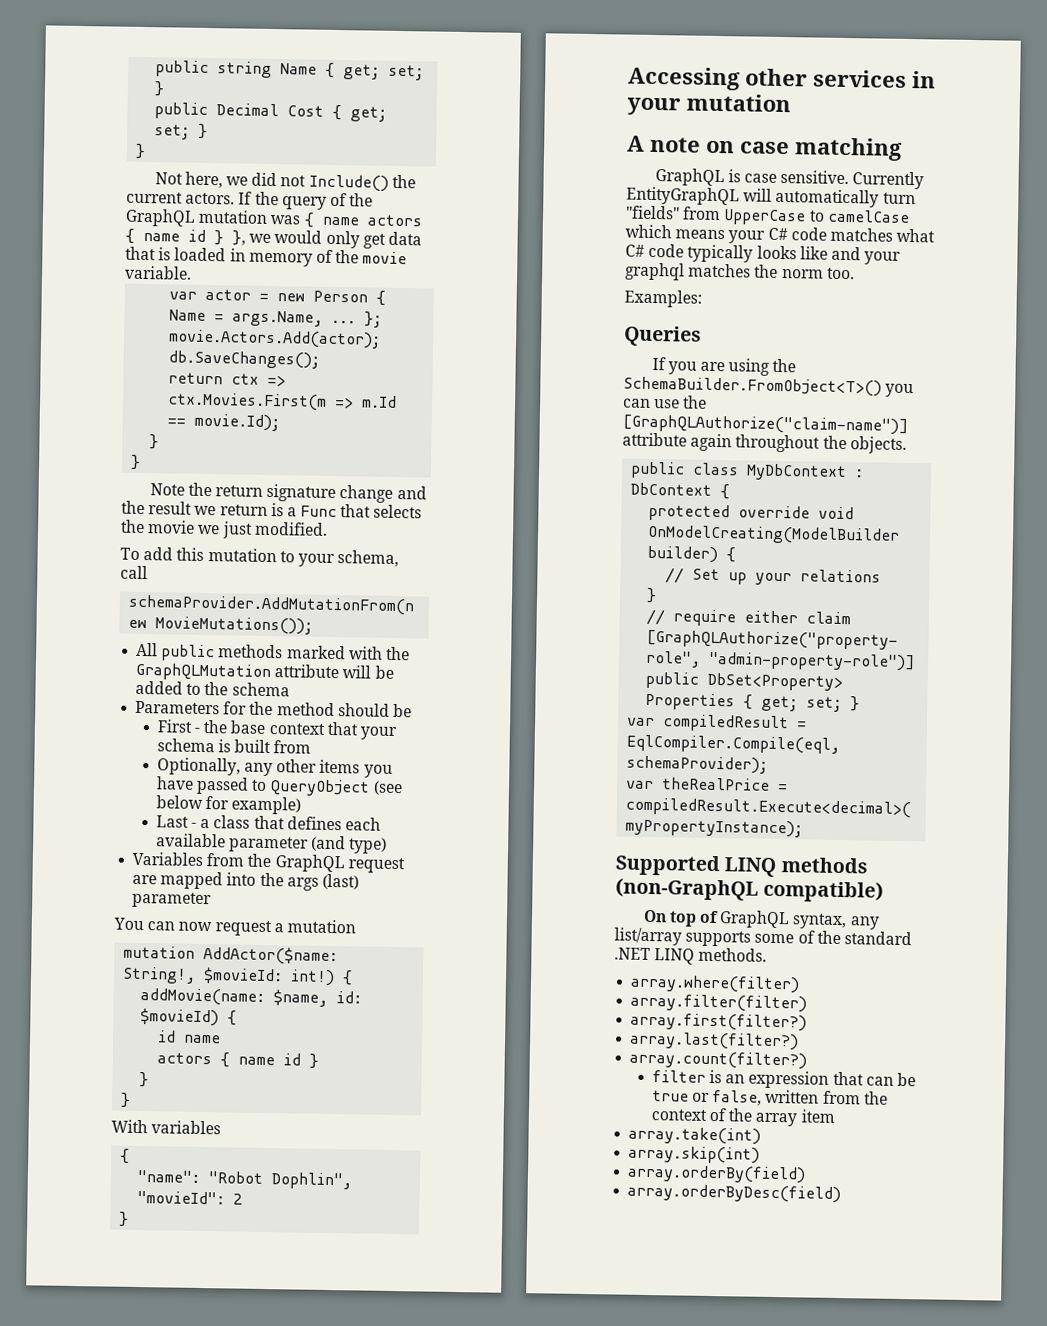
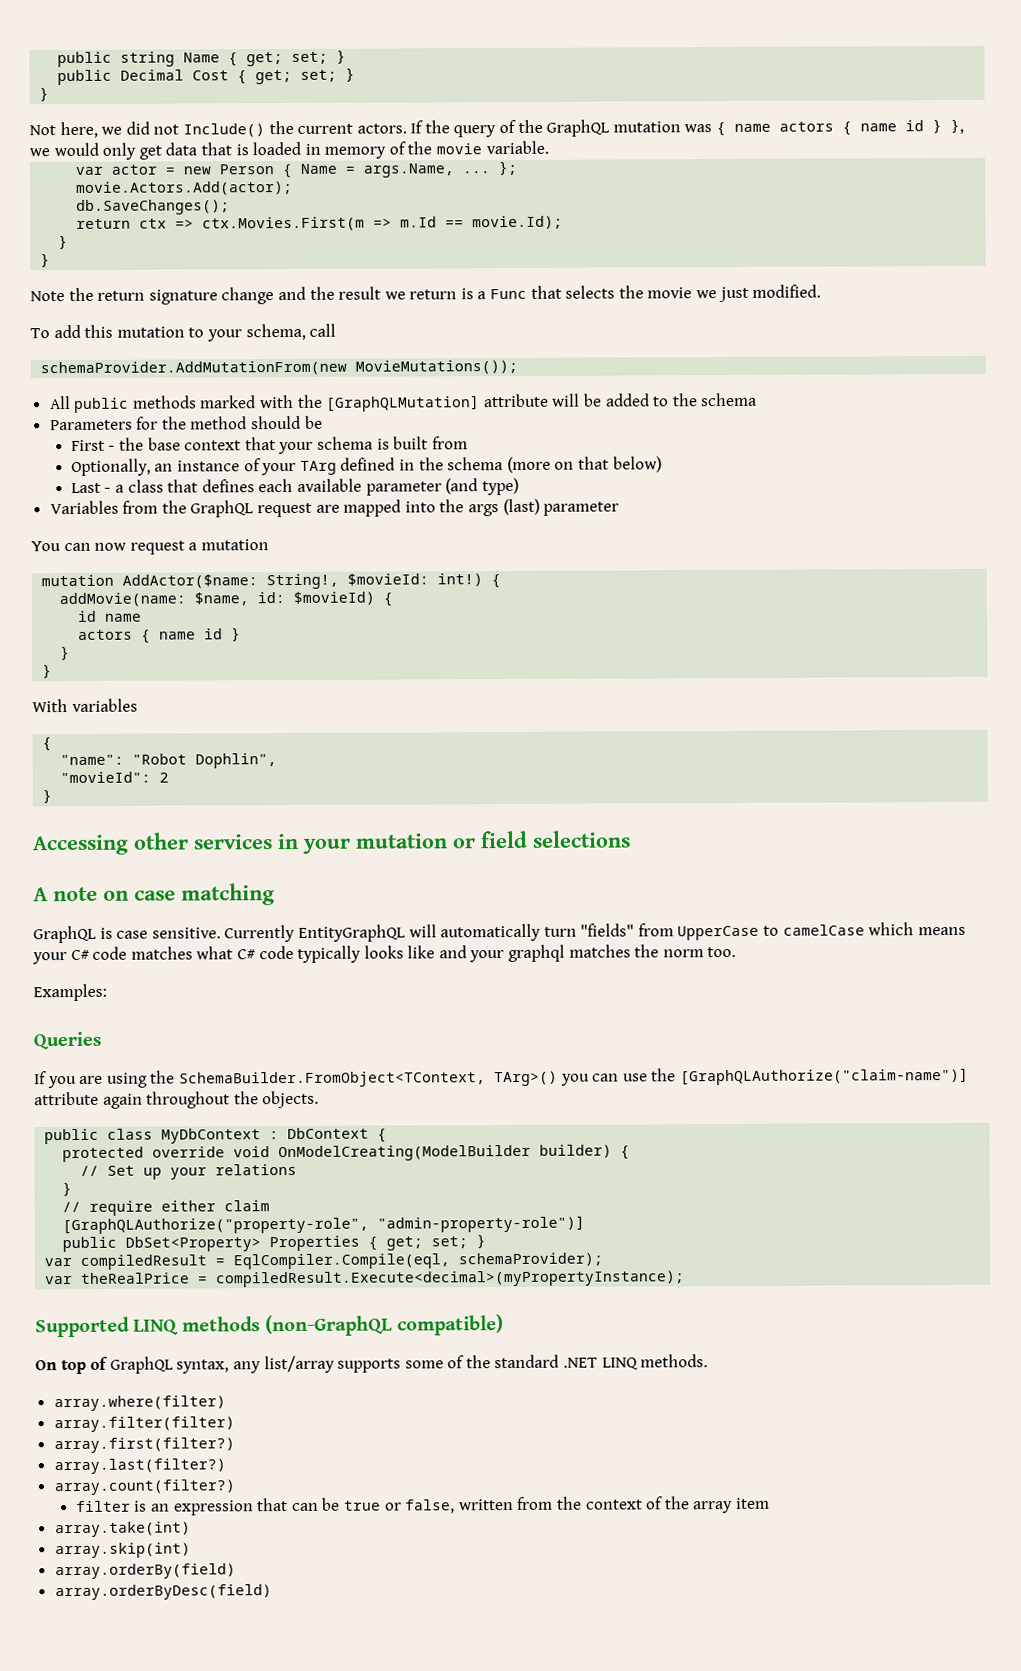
[135,662,272,682] GraphQLMutation -> [326,395,481,412] [GraphQLMutation]
[243,759,393,778] [155,776,403,797] [155,795,302,815] any other items you have passed to QueryObject (see below for example) -> [154,456,662,476] an instance of your TArg defined in the schema (more on that below)
(791, 103) none -> [453,830,631,849] or field selections
[623,376,882,397] SchemaBuilder.FromObject<T>() -> [178,1070,558,1088] SchemaBuilder.FromObject<TContext, TArg>()

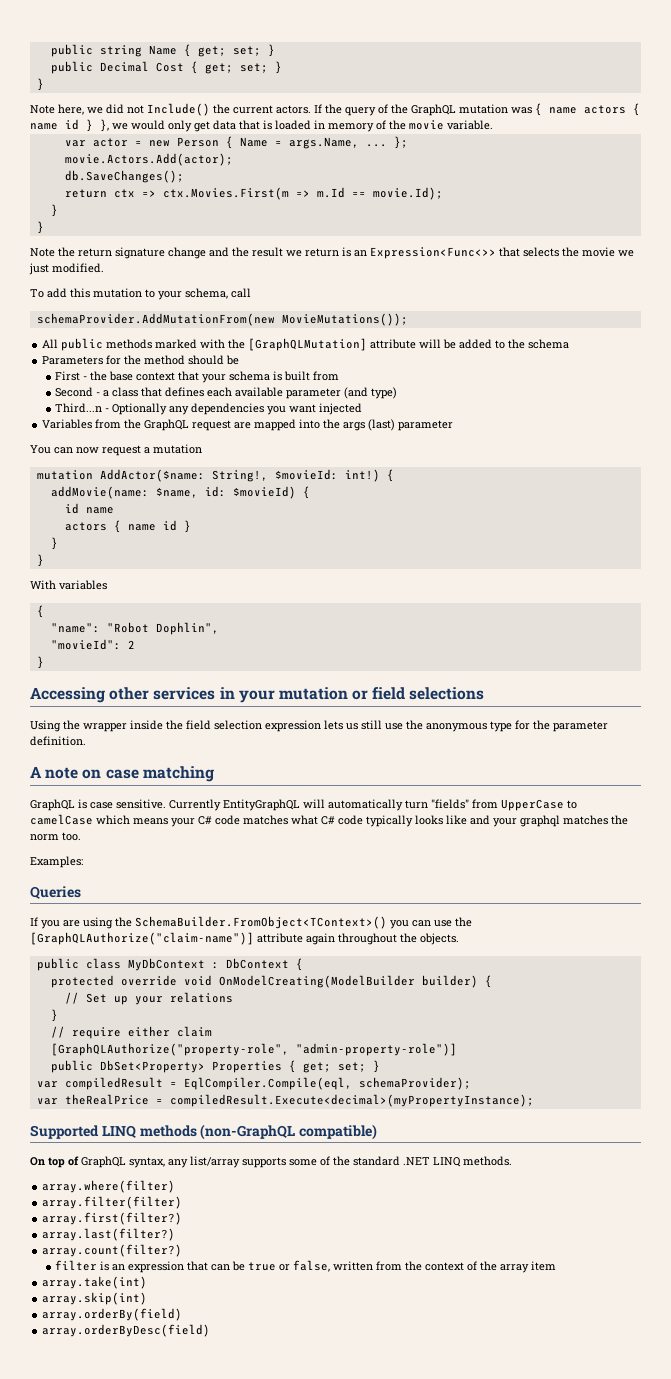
[29,125,56,136] Not -> [30,105,55,114] Note
[477,288,528,300] a Func -> [354,247,496,259] an Expression<Func<>>
[70,456,662,476] [70,482,101,493] Optionally, an instance of your TArg defined in the schema (more on that below) // Last -> [55,387,94,397] Second
(519, 486) none -> [55,403,363,415] // Third...n - Optionally any dependencies you want injected
(631, 839) none -> [30,720,608,732] [30,736,86,746] // Using the wrapper inside the field selection expression lets us still use the anonymous type for the parameter definition.
[178,1070,558,1088] SchemaBuilder.FromObject<TContext, TArg>() -> [135,916,387,929] SchemaBuilder.FromObject<TContext>()

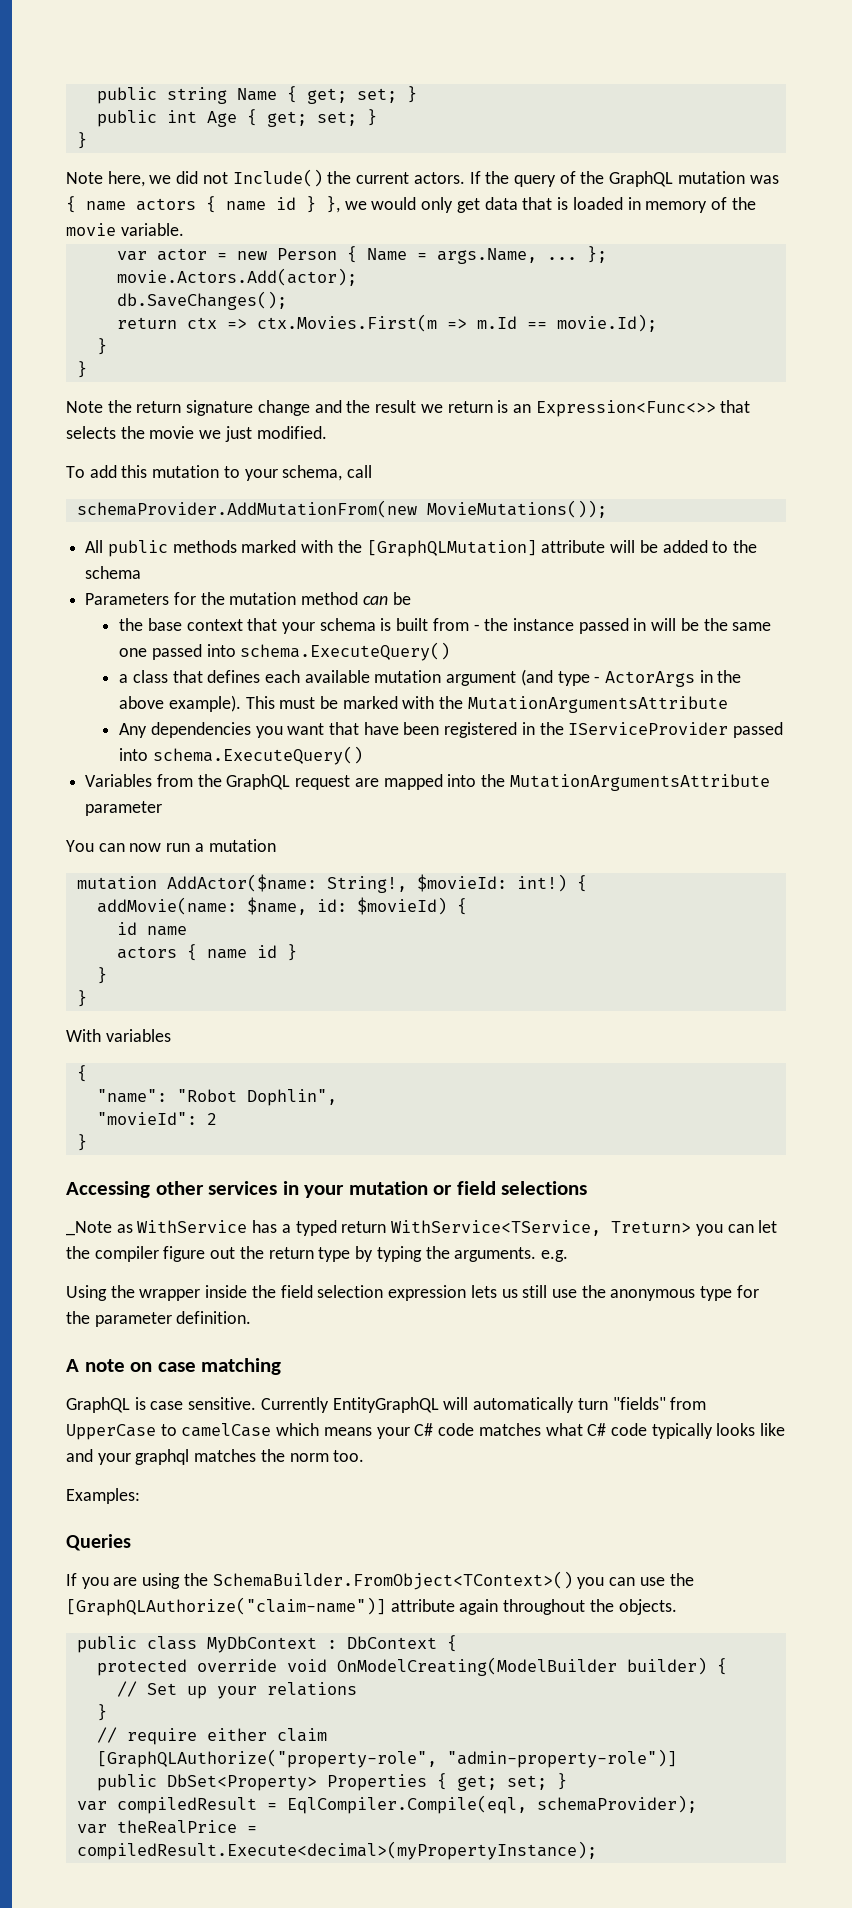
[99,61,184,72] Decimal Cost -> [166,110,237,127] int Age
[144,355,225,365] method should -> [229,592,388,605] mutation method can
[55,371,88,381] First - -> (411, 598) none
[55,387,101,397] // Second - -> [473,618,772,634] [119,642,451,661] - the instance passed in will be the same one passed into schema.ExecuteQuery() //
[286,387,398,399] [55,403,363,415] parameter (and type) // Third...n - Optionally any dependencies you want injected -> [374,669,742,687] [119,695,728,713] [119,722,784,738] [119,746,363,765] mutation argument (and type - ActorArgs in the above example). This must be marked with the MutationArgumentsAttribute // Any dependencies you want that have been registered in the IServiceProvider passed into schema.ExecuteQuery()
[343,419,396,431] args (last) -> [509,774,770,791] MutationArgumentsAttribute
[102,445,141,456] request -> [166,843,191,852] run
(485, 693) none -> [66,1220,778,1236] [66,1246,568,1262] // _Note as WithService has a typed return WithService<TService, Treturn> you can let the compiler figure out the return type by typing the arguments. e.g.
[30,1124,378,1140] [30,1156,512,1168] [42,1180,176,1193] [42,1196,183,1209] [42,1212,183,1225] [42,1228,176,1241] [42,1244,183,1257] [55,1260,557,1273] [42,1276,148,1289] [42,1292,148,1305] [42,1308,183,1321] [42,1324,211,1337] // Supported LINQ methods (non-GraphQL compatible) // On top of GraphQL syntax, any list/array supports some of the standard .NET LINQ methods. // array.where(filter) // array.filter(filter) // array.first(filter?) // array.last(filter?) // array.count(filter?) // filter is an expression that can be true or false, written from the context of the array item // array.take(int) // array.skip(int) // array.orderBy(field) // array.orderByDesc(field) -> (597, 1850) none

